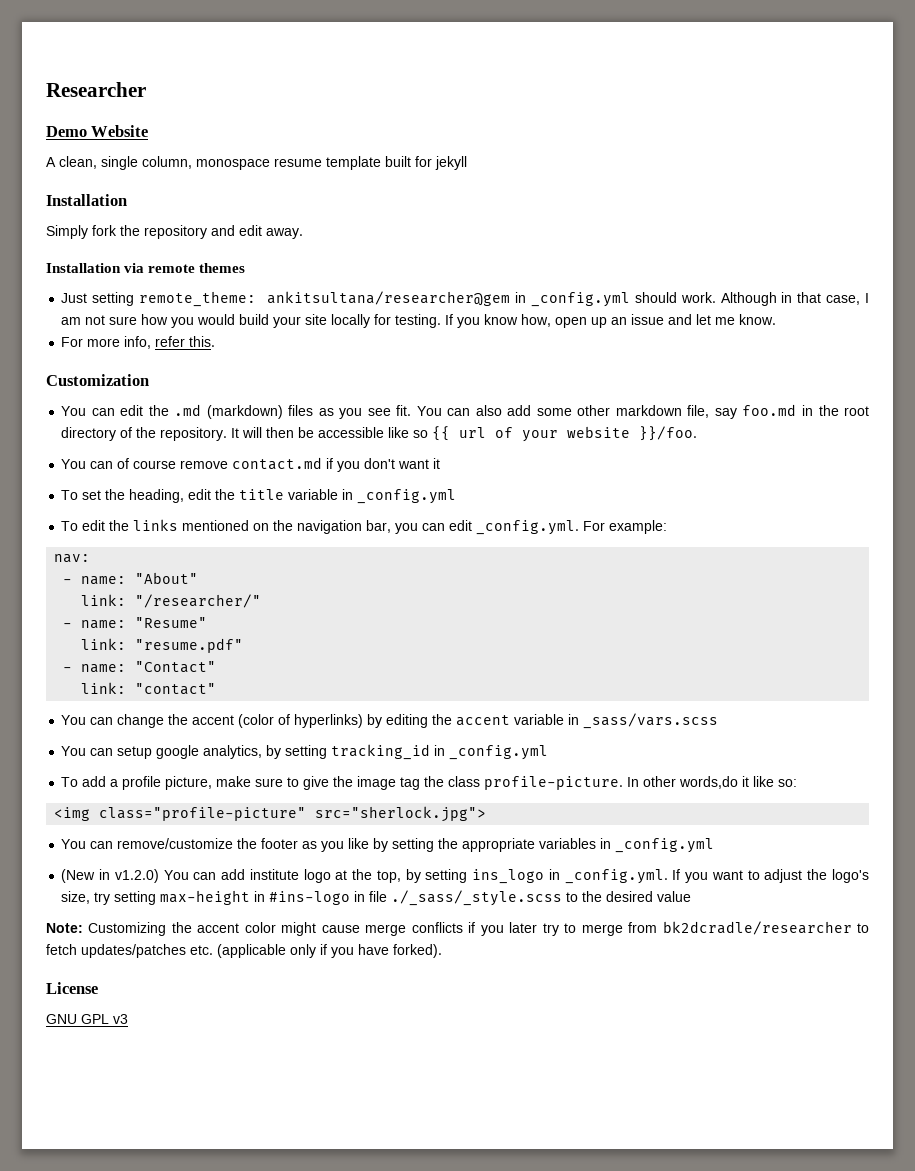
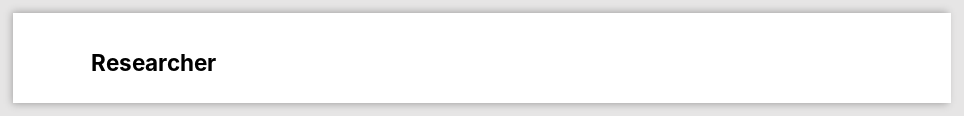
[46,125,149,137] [46,156,467,170] [46,194,127,206] [46,225,303,239] [46,263,246,273] [61,291,869,307] [61,314,777,328] [61,336,216,349] [46,374,149,386] [61,404,869,419] [61,426,698,442] [61,457,441,472] [61,489,457,504] [61,519,668,535] [54,554,91,563] [63,572,199,585] [81,594,262,608] [63,617,208,629] [81,638,244,653] [63,661,217,673] [81,682,217,695] [61,713,719,729] [61,744,549,760] [61,776,798,790] [54,806,487,822] [61,838,715,853] [61,869,869,884] [61,890,692,906] [46,921,870,936] [46,944,442,958] [46,982,98,994] [46,1014,128,1024] // Demo Website // A clean, single column, monospace resume template built for jekyll // Installation // Simply fork the repository and edit away. // Installation via remote themes // Just setting remote_theme: ankitsultana/researcher@gem in _config.yml should work. Although in that case, I am not sure how you would build your site locally for testing. If you know how, open up an issue and let me know. // For more info, refer this. // Customization // You can edit the .md (markdown) files as you see fit. You can also add some other markdown file, say foo.md in the root directory of the repository. It will then be accessible like so {{ url of your website }}/foo. // You can of course remove contact.md if you don't want it // To set the heading, edit the title variable in _config.yml // To edit the links mentioned on the navigation bar, you can edit _config.yml. For example: // nav: // - name: "About" // link: "/researcher/" // - name: "Resume" // link: "resume.pdf" // - name: "Contact" // link: "contact" // You can change the accent (color of hyperlinks) by editing the accent variable in _sass/vars.scss // You can setup google analytics, by setting tracking_id in _config.yml // To add a profile picture, make sure to give the image tag the class profile-picture. In other words,do it like so: // <img class="profile-picture" src="sherlock.jpg"> // You can remove/customize the footer as you like by setting the appropriate variables in _config.yml // (New in v1.2.0) You can add institute logo at the top, by setting ins_logo in _config.yml. If you want to adjust the logo's size, try setting max-height in #ins-logo in file ./_sass/_style.scss to the desired value // Note: Customizing the accent color might cause merge conflicts if you later try to merge from bk2dcradle/researcher to fetch updates/patches etc. (applicable only if you have forked). // License // GNU GPL v3 -> (216, 62) none

